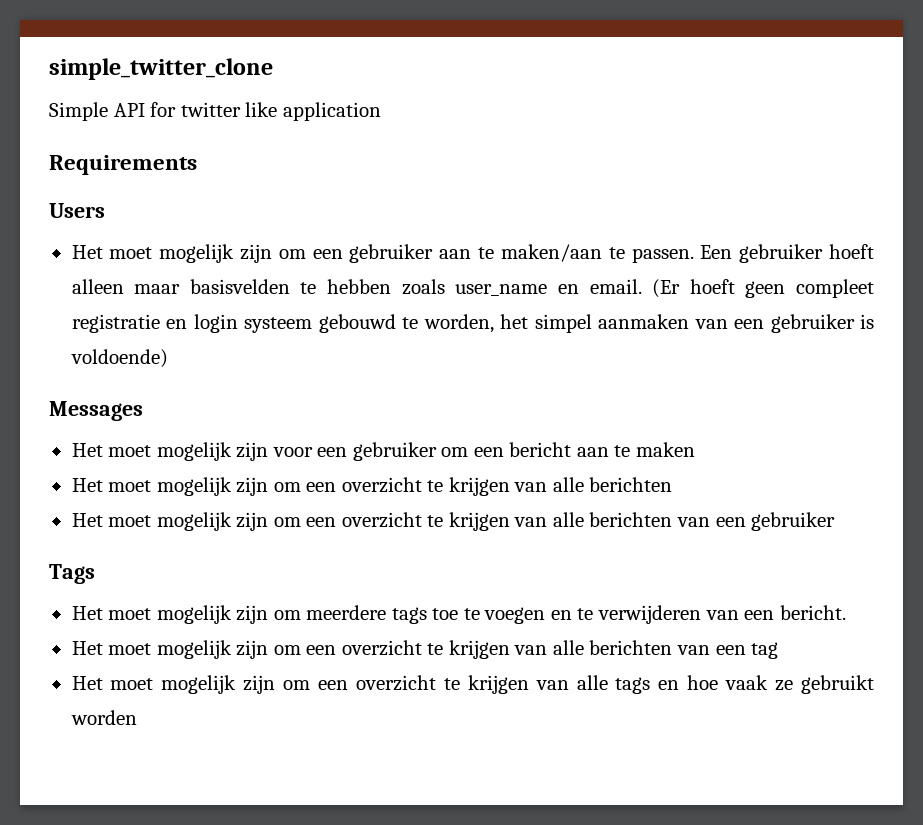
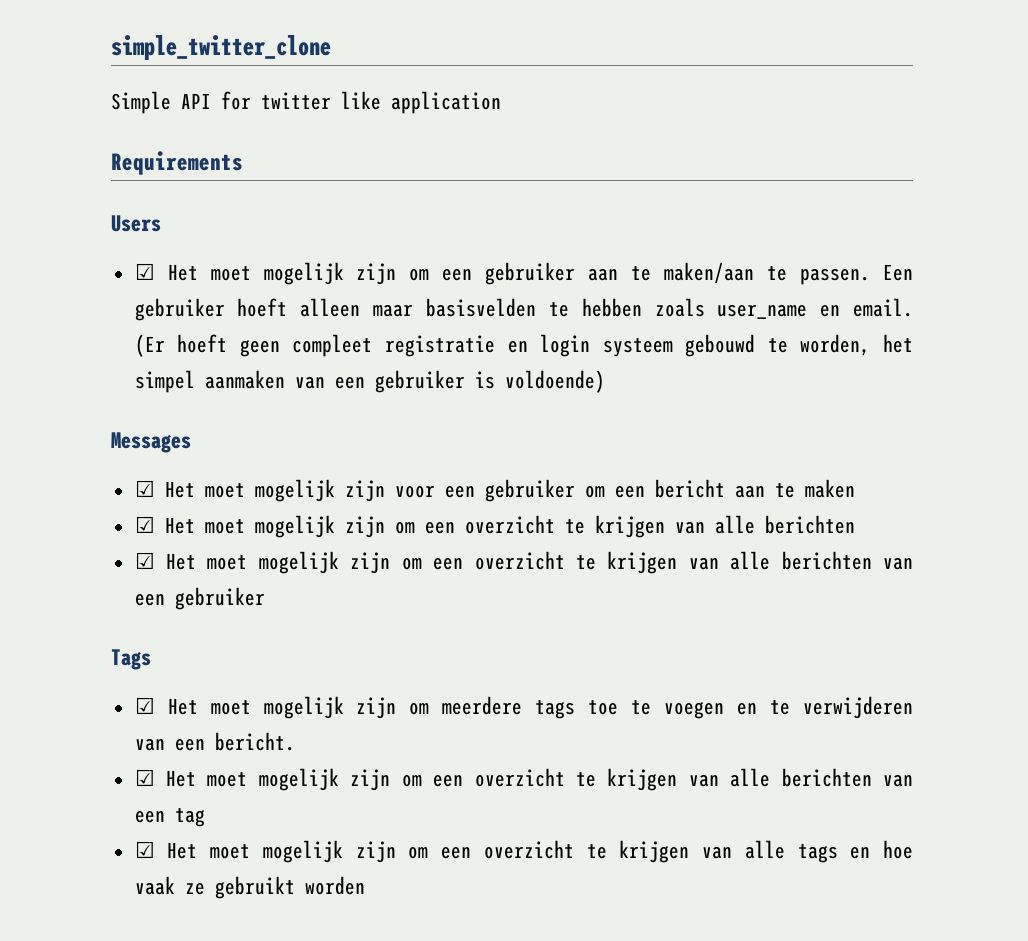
(105, 210) none -> [134,263,155,280] ☑
(143, 411) none -> [134,480,155,497] ☑
(695, 449) none -> [134,516,155,533] ☑
(673, 484) none -> [134,552,155,569] ☑
(95, 574) none -> [134,697,155,714] ☑
(846, 612) none -> [134,769,155,786] ☑
(779, 650) none -> [134,841,155,858] ☑

